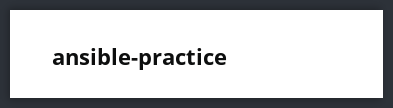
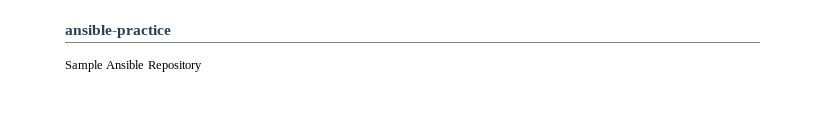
(227, 59) none -> [65,60,202,72] // Sample Ansible Repository

